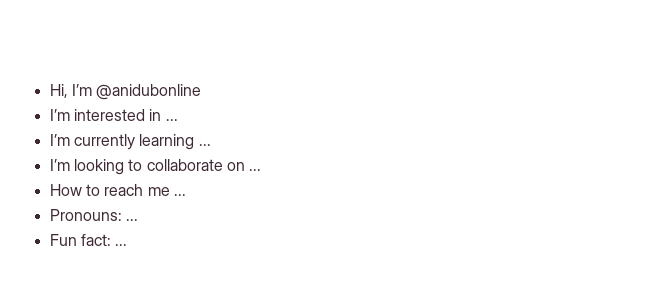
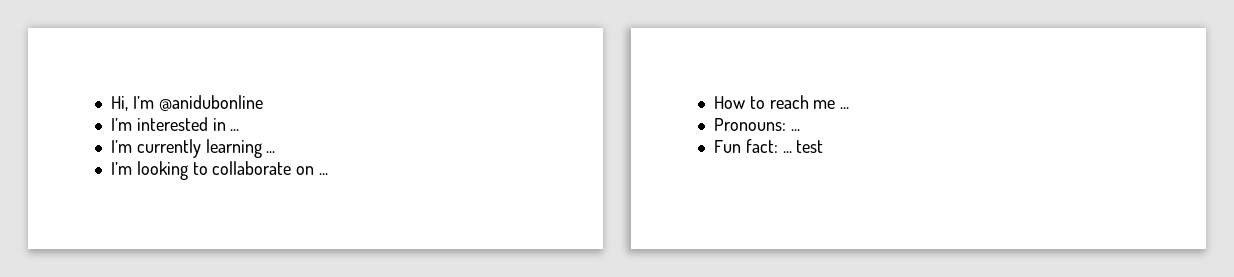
(128, 245) none -> [796,140,824,153] test

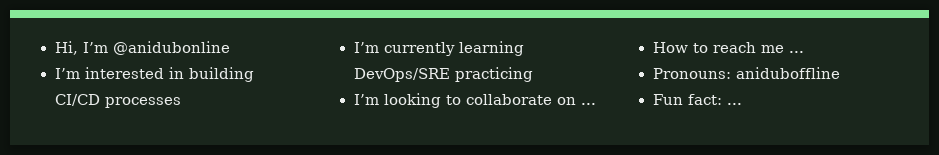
[230,129,240,131] ... -> [188,67,254,82] [54,94,181,108] building CI/CD processes
[266,151,276,153] ... -> [353,67,533,82] DevOps/SRE practicing
[790,129,800,131] ... -> [735,67,840,79] aniduboffline
[796,140,824,153] test -> (742, 104) none

